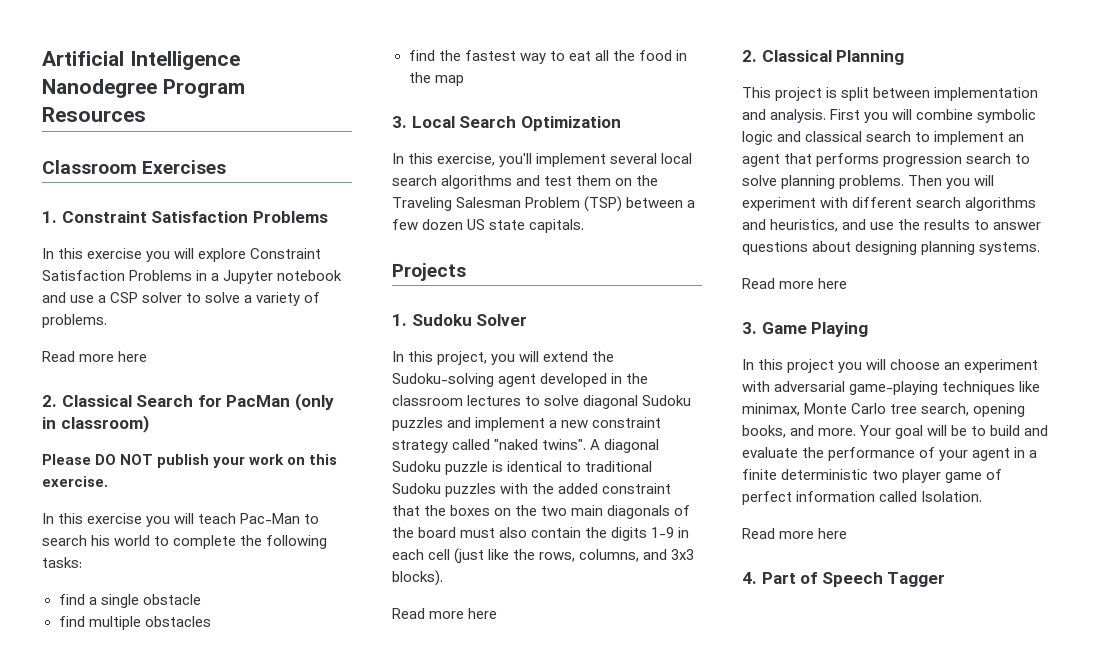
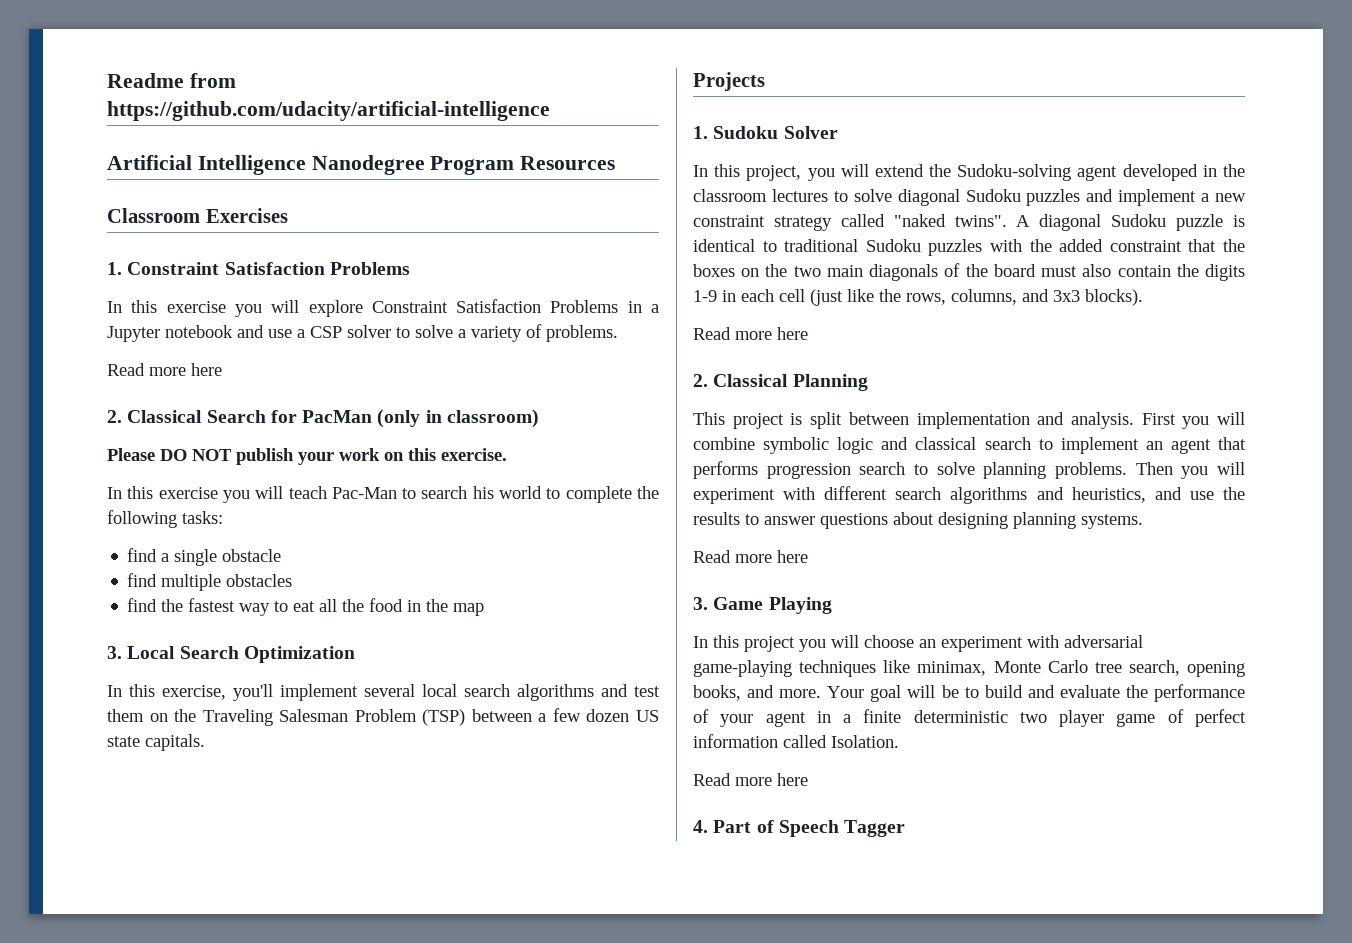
(42, 58) none -> [107,73,236,88] [107,101,550,121] Readme from https://github.com/udacity/artificial-intelligence //

